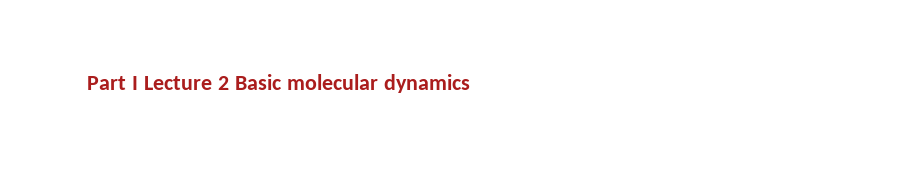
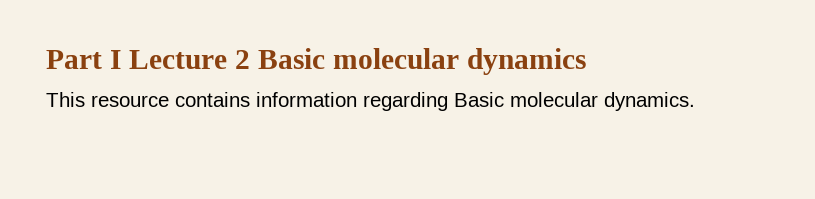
(470, 83) none -> [46,92,695,111] // This resource contains information regarding Basic molecular dynamics.

